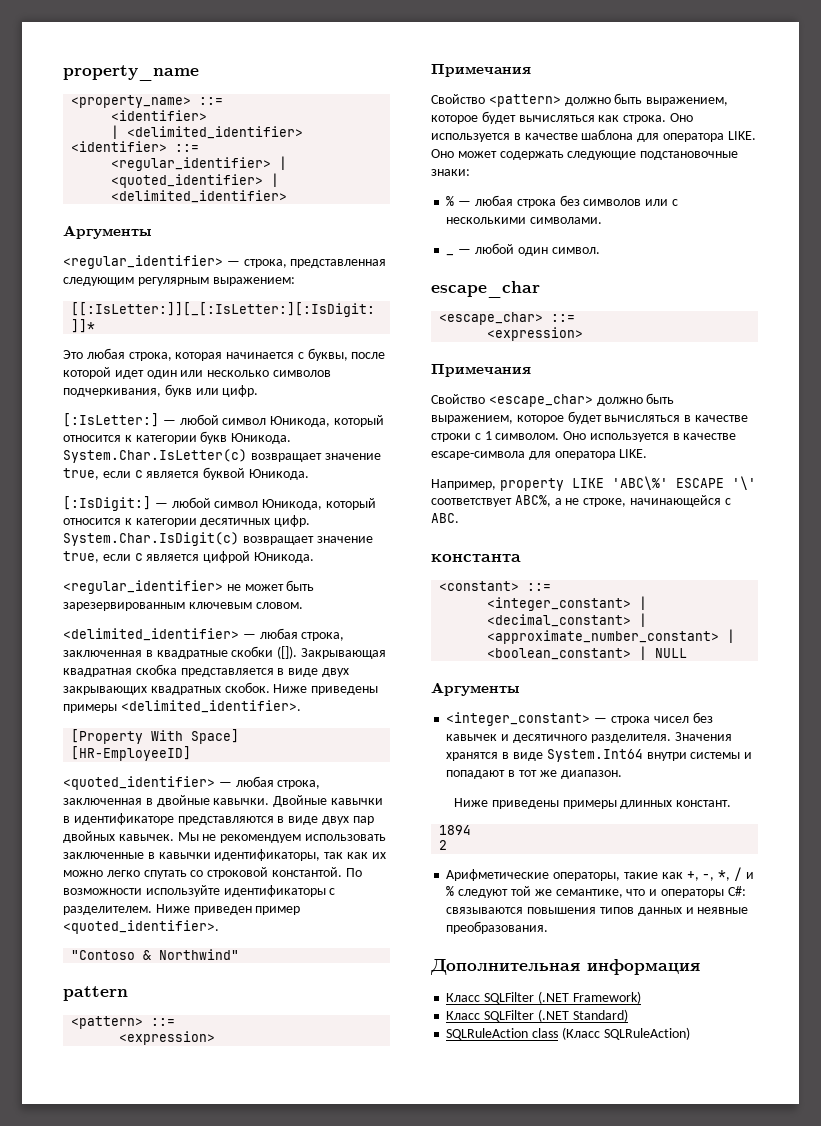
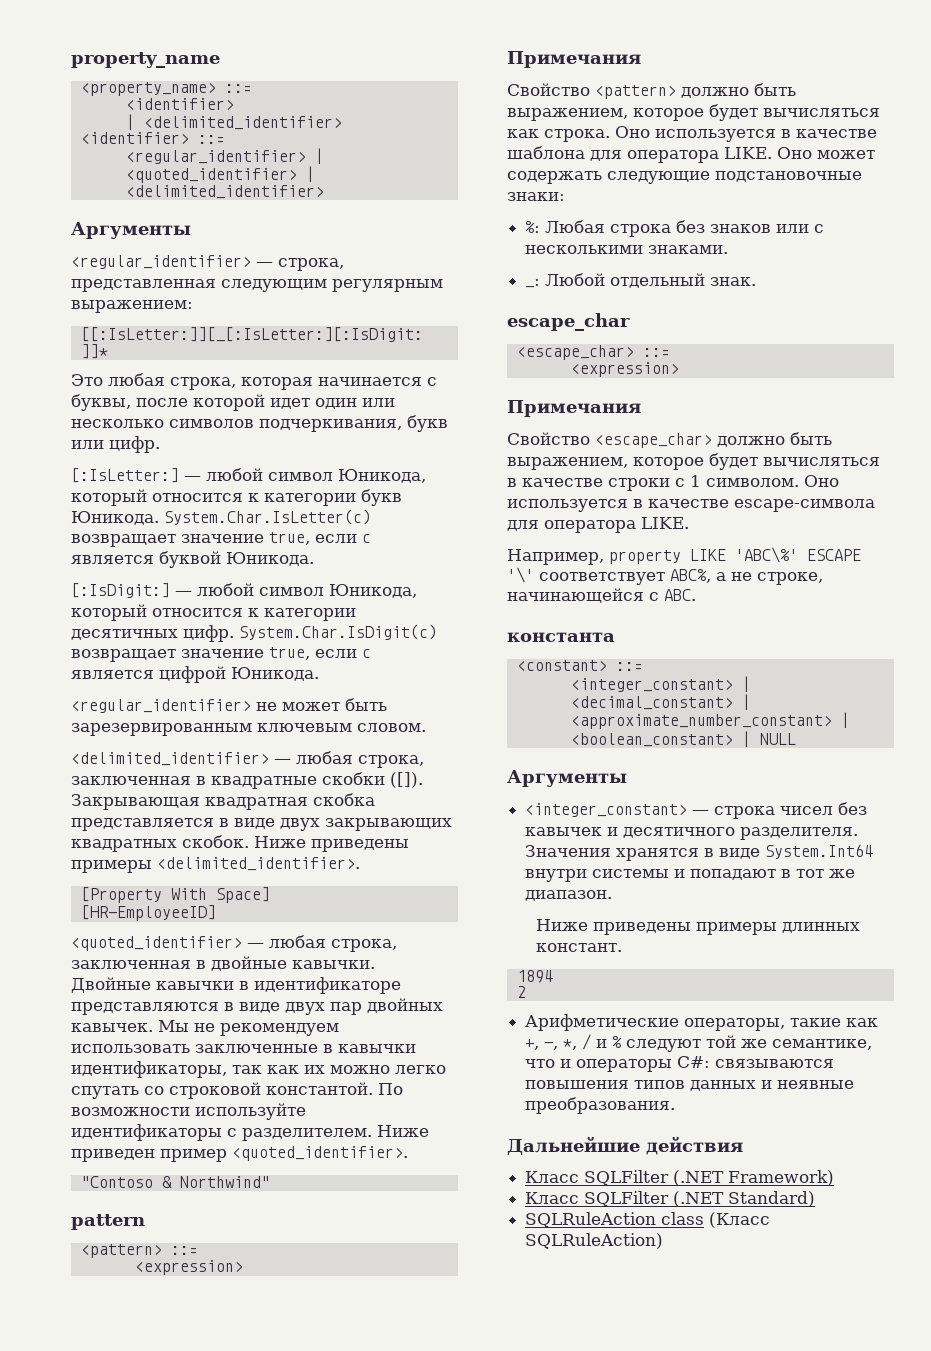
[446,195,513,206] % — любая -> [525,220,606,233] %: Любая
[583,199,642,206] символов -> [710,224,772,233] знаков
[530,217,603,224] [446,254,455,256] [458,243,600,256] символами. // _ — любой один символ. -> [648,245,729,254] [525,273,757,288] знаками. // _: Любой отдельный знак.
[430,959,700,975] Дополнительная информация -> [507,1136,743,1155] Дальнейшие действия

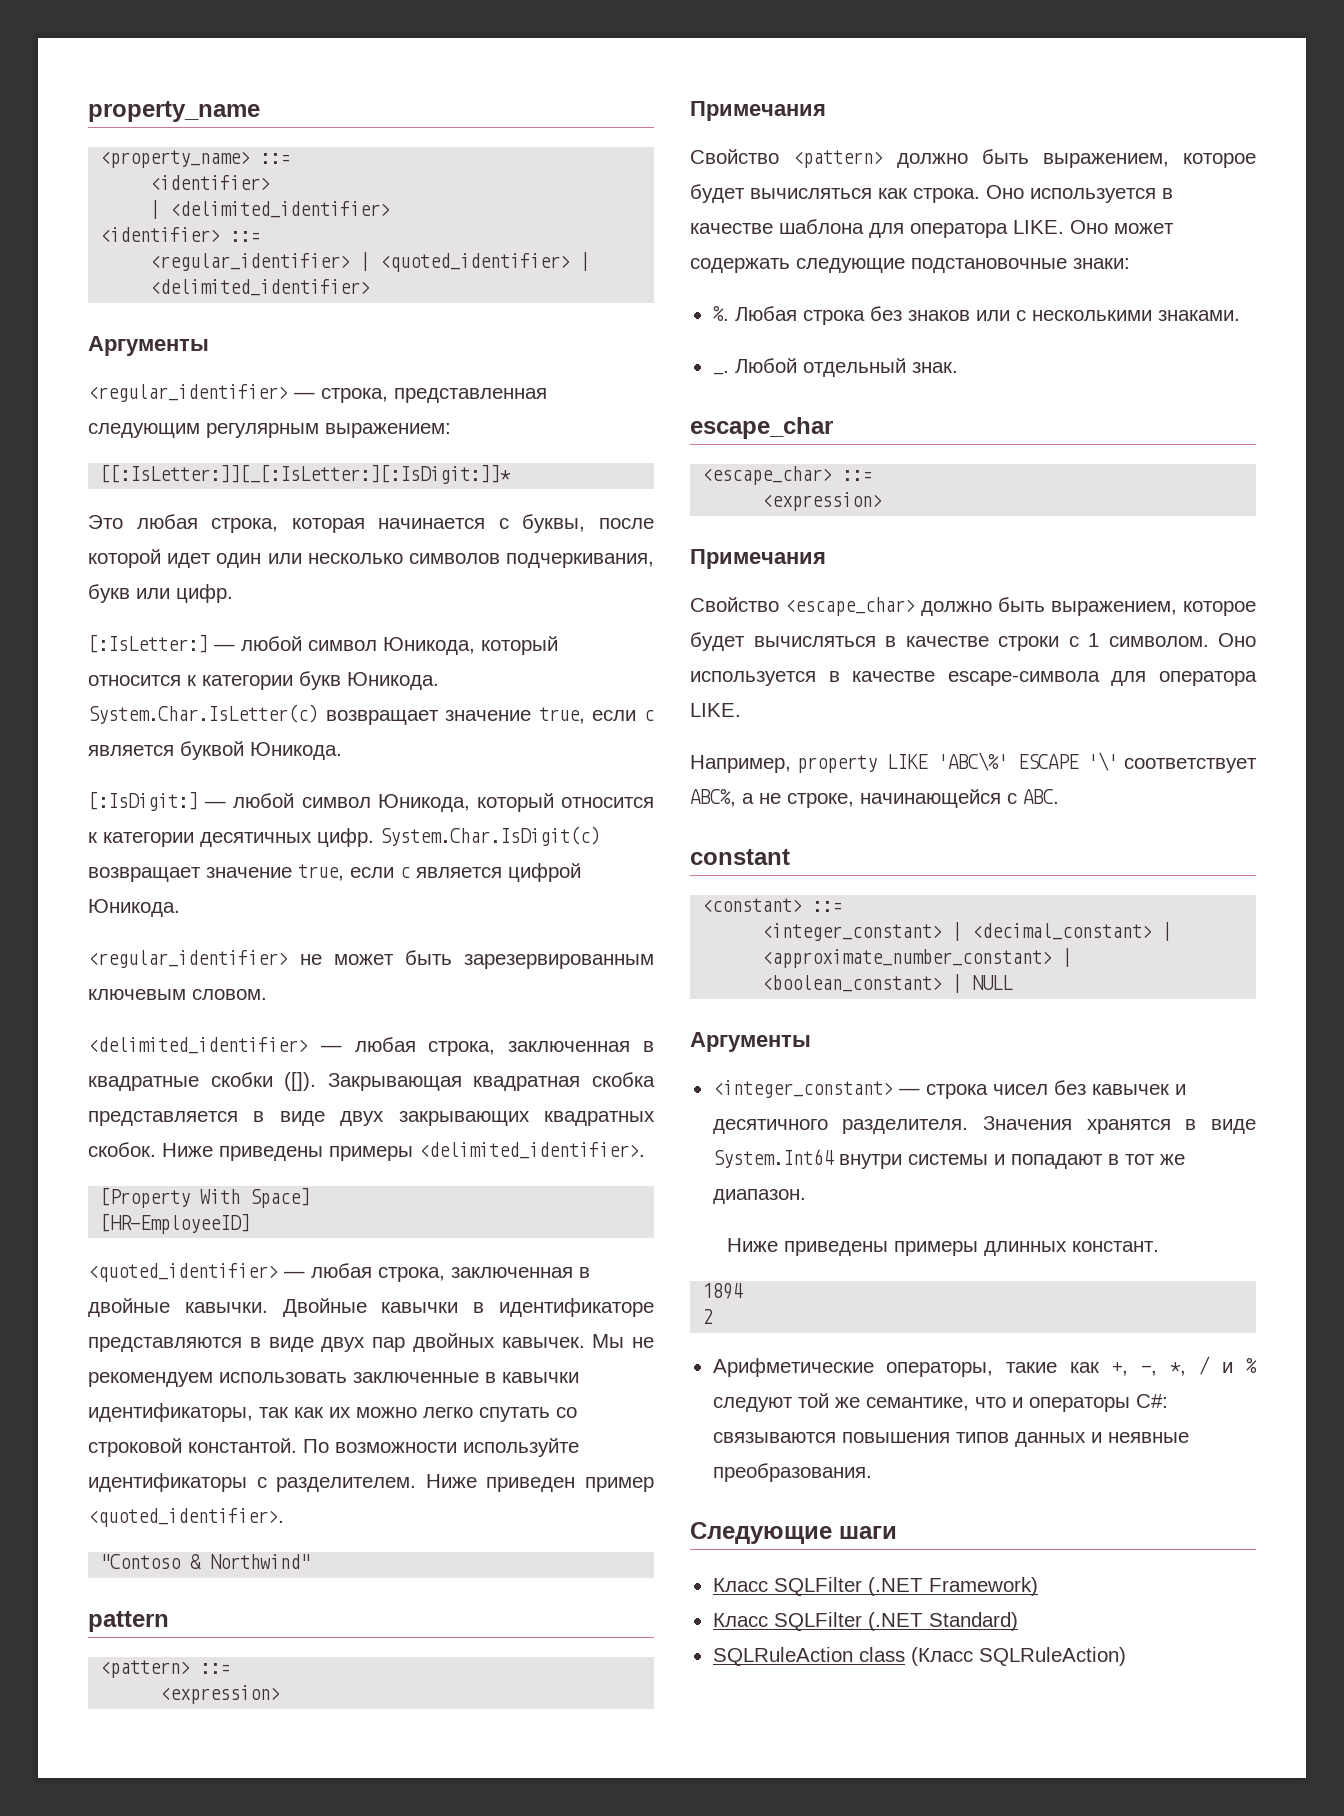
[525,221,541,233] %: -> [712,306,729,321] %.
[525,279,541,288] _: -> [712,370,729,375] _.
[507,632,615,642] константа -> [690,849,790,865] constant
[507,1136,743,1155] Дальнейшие действия -> [690,1522,897,1544] Следующие шаги

